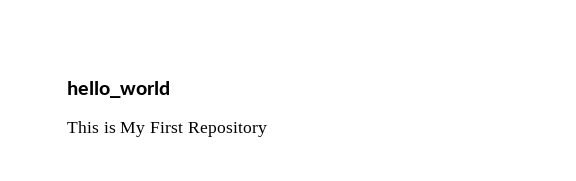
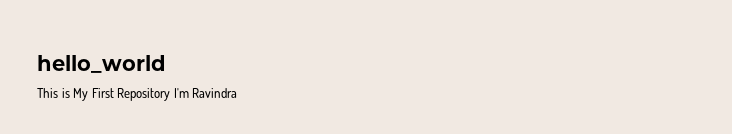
(267, 129) none -> [173,88,238,98] I'm Ravindra

